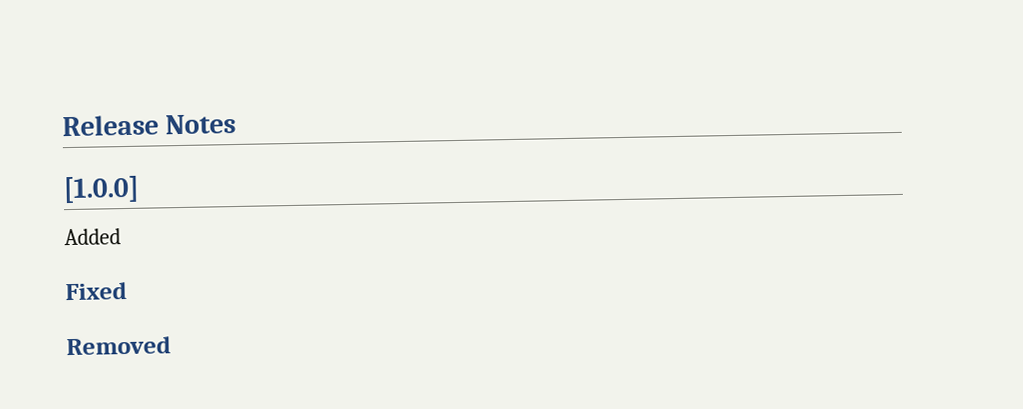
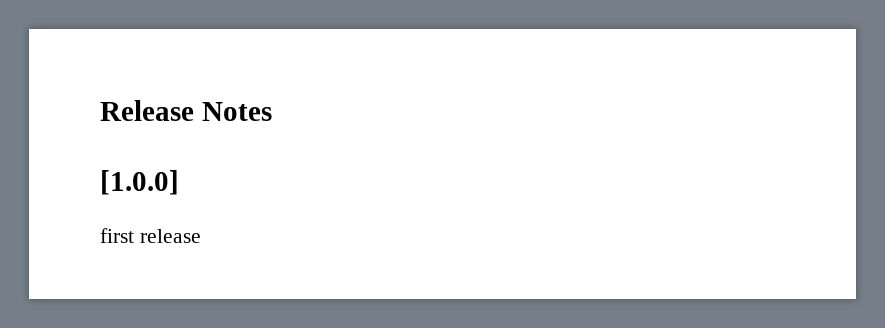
[64,228,121,246] [65,282,127,301] [66,336,171,356] Added // Fixed // Removed -> [100,228,201,243] first release

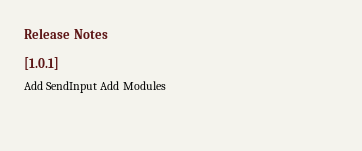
[100,170,179,195] [100,228,201,243] [1.0.0] // first release -> [24,57,59,70] [24,81,166,93] [1.0.1] // Add SendInput Add Modules

